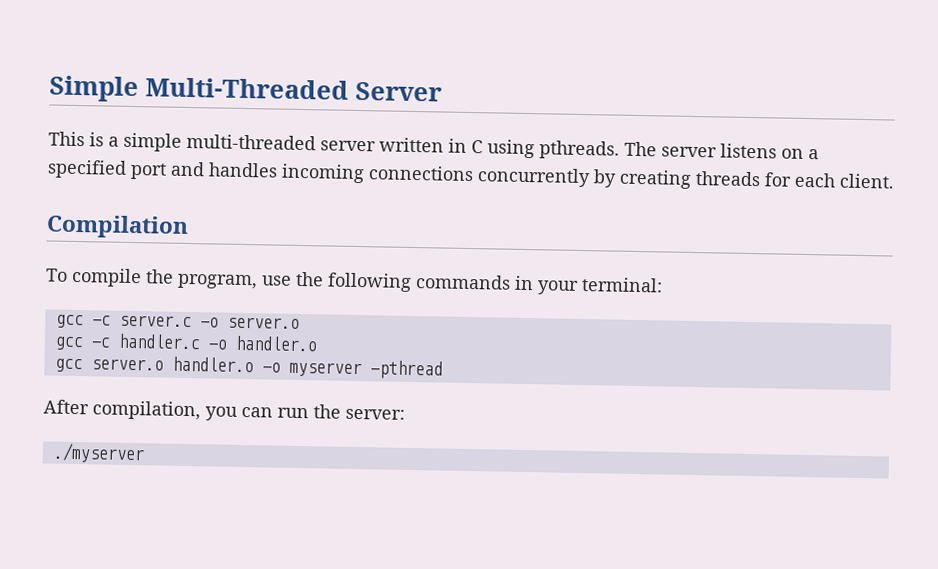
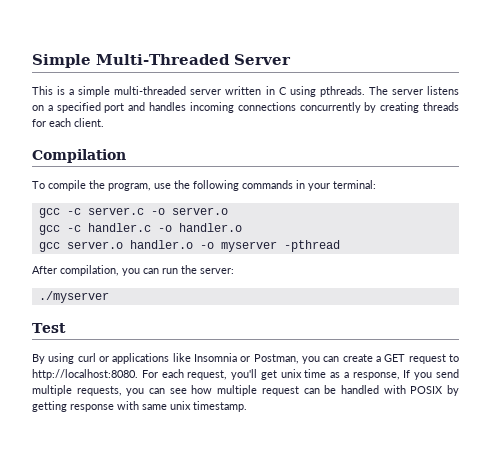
(145, 453) none -> [32,323,66,333] [32,353,459,364] [32,369,460,380] [32,385,459,396] [32,401,247,412] // Test // By using curl or applications like Insomnia or Postman, you can create a GET request to http://localhost:8080. For each request, you'll get unix time as a response, If you send multiple requests, you can see how multiple request can be handled with POSIX by getting response with same unix timestamp.

